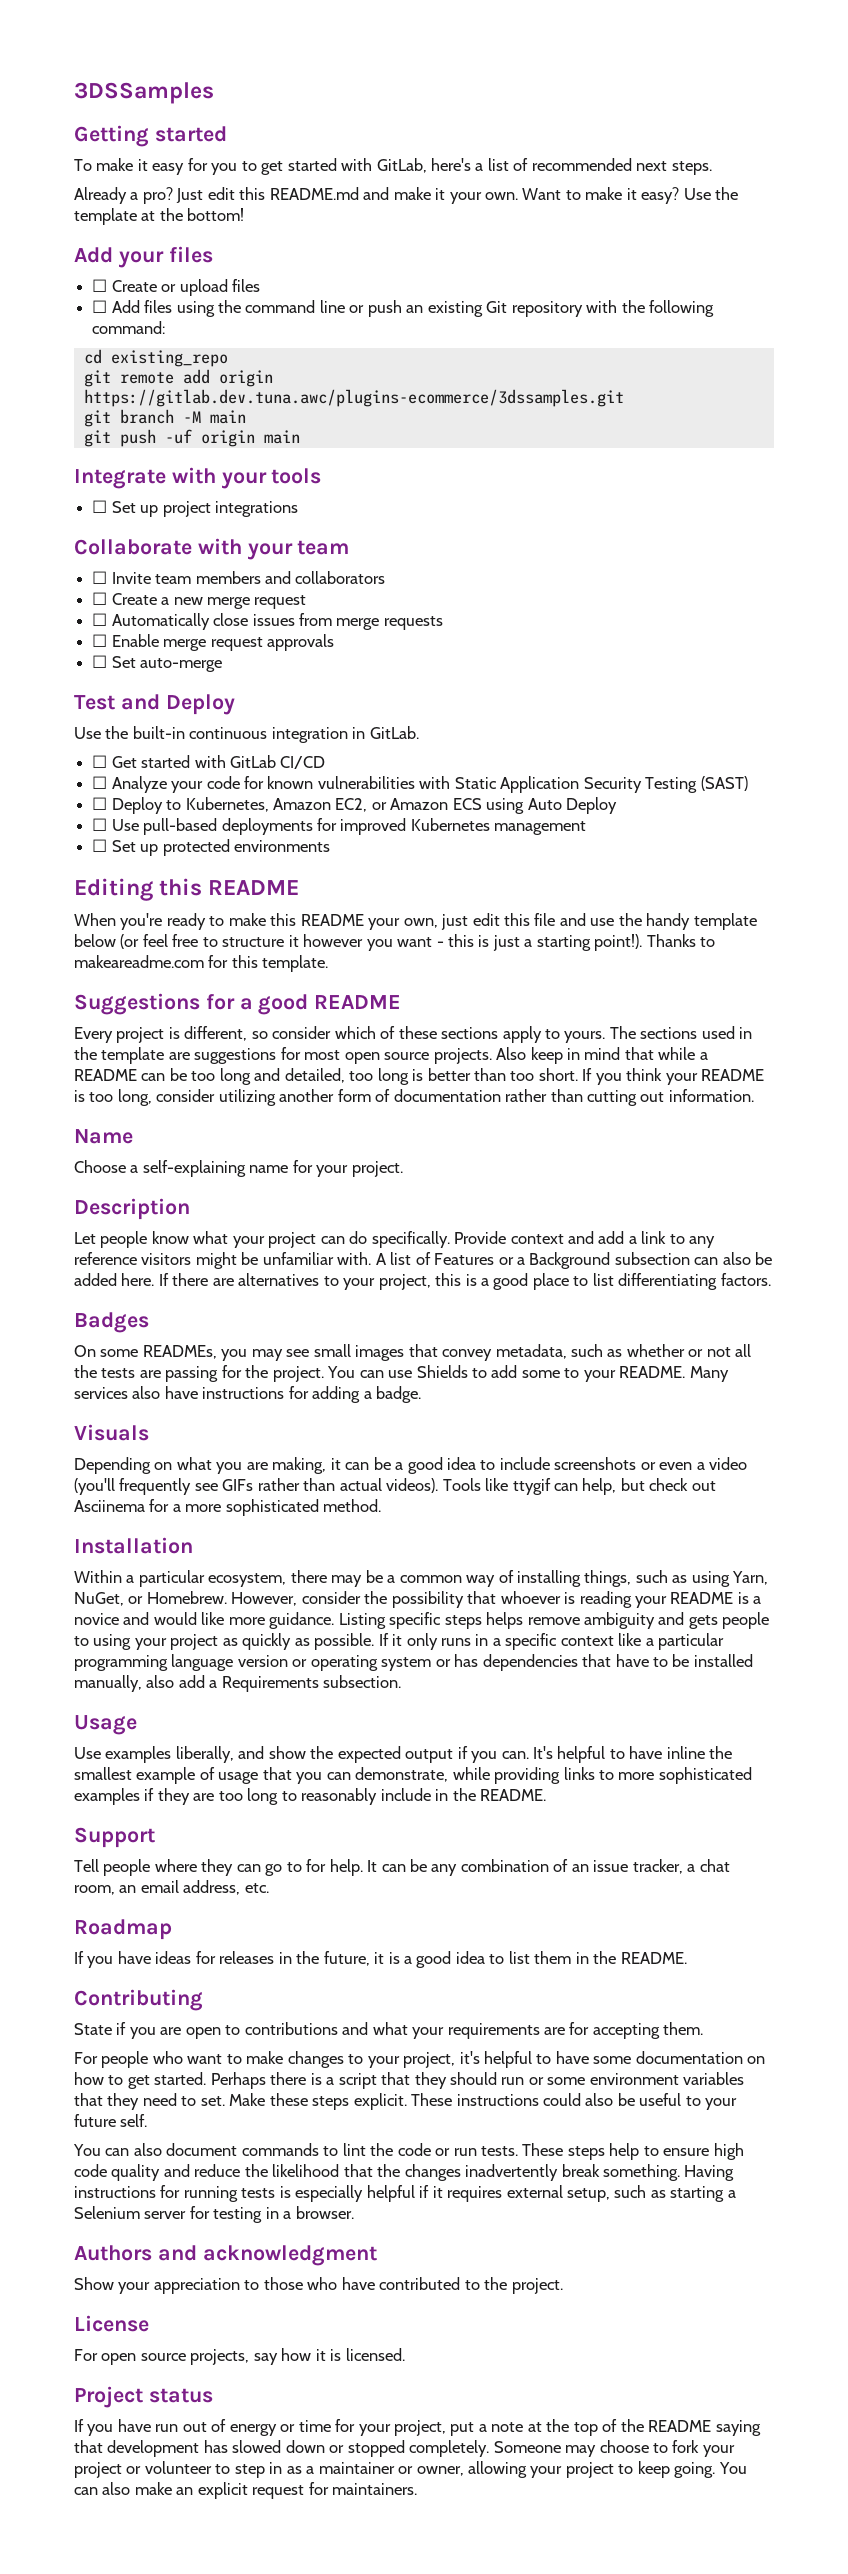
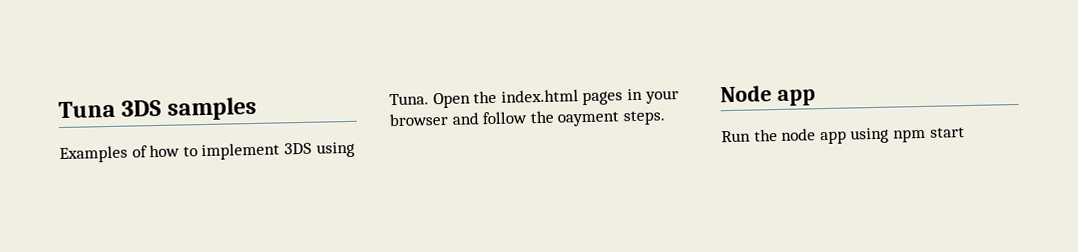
[74,82,214,104] [74,125,227,147] [74,158,712,175] [74,187,739,204] [74,208,245,225] [74,246,213,268] [92,279,260,296] [92,300,714,317] [92,321,166,334] [83,349,228,367] [83,369,273,387] [83,389,624,407] [83,409,246,427] [83,429,300,447] [74,467,322,489] [92,500,298,517] [74,538,350,560] [92,571,386,584] [92,592,307,609] [92,613,443,630] [92,634,334,651] [92,655,223,672] [74,694,235,715] [74,726,419,743] [92,755,326,769] [92,776,748,793] [92,797,618,814] [92,818,587,835] [92,839,330,856] [74,878,300,901] [74,913,757,930] [74,934,716,951] [74,955,329,972] [74,993,402,1015] [74,1026,753,1043] [74,1047,708,1064] [74,1068,765,1085] [74,1089,754,1106] [74,1129,133,1144] [74,1160,403,1177] [74,1198,190,1220] [74,1231,716,1248] [74,1252,773,1269] [74,1273,771,1290] [74,1312,149,1333] [74,1344,752,1361] [74,1365,729,1382] [74,1386,422,1403] [74,1424,149,1441] [74,1457,748,1474] [74,1478,716,1495] [74,1499,382,1516] [74,1537,193,1554] [74,1570,769,1587] [74,1591,762,1608] [74,1612,770,1629] [74,1633,725,1650] [74,1654,753,1671] [74,1675,402,1692] [74,1715,137,1735] [74,1746,733,1763] [74,1767,752,1784] [74,1788,547,1805] [74,1827,155,1848] [74,1859,730,1876] [74,1880,269,1895] [74,1919,172,1940] [74,1951,687,1968] [74,1989,203,2011] [74,2022,704,2039] [74,2051,766,2068] [74,2072,745,2089] [74,2093,738,2110] [74,2114,148,2127] [73,2143,744,2160] [74,2164,735,2181] [74,2185,736,2202] [74,2206,354,2223] [74,2245,377,2266] [74,2277,563,2294] [74,2315,149,2332] [74,2348,405,2365] [74,2386,213,2408] [74,2419,761,2436] [74,2440,735,2457] [74,2461,747,2478] [74,2482,418,2499] 3DSSamples // Getting started // To make it easy for you to get started with GitLab, here's a list of recommended next steps. // Already a pro? Just edit this README.md and make it your own. Want to make it easy? Use the template at the bottom! // Add your files // ☐ Create or upload files // ☐ Add files using the command line or push an existing Git repository with the following command: // cd existing_repo // git remote add origin https://gitlab.dev.tuna.awc/plugins-ecommerce/3dssamples.git // git branch -M main // git push -uf origin main // Integrate with your tools // ☐ Set up project integrations // Collaborate with your team // ☐ Invite team members and collaborators // ☐ Create a new merge request // ☐ Automatically close issues from merge requests // ☐ Enable merge request approvals // ☐ Set auto-merge // Test and Deploy // Use the built-in continuous integration in GitLab. // ☐ Get started with GitLab CI/CD // ☐ Analyze your code for known vulnerabilities with Static Application Security Testing (SAST) // ☐ Deploy to Kubernetes, Amazon EC2, or Amazon ECS using Auto Deploy // ☐ Use pull-based deployments for improved Kubernetes management // ☐ Set up protected environments // Editing this README // When you're ready to make this README your own, just edit this file and use the handy template below (or feel free to structure it however you want - this is just a starting point!). Thanks to makeareadme.com for this template. // Suggestions for a good README // Every project is different, so consider which of these sections apply to yours. The sections used in the template are suggestions for most open source projects. Also keep in mind that while a README can be too long and detailed, too long is better than too short. If you think your README is too long, consider utilizing another form of documentation rather than cutting out information. // Name // Choose a self-explaining name for your project. // Description // Let people know what your project can do specifically. Provide context and add a link to any reference visitors might be unfamiliar with. A list of Features or a Background subsection can also be added here. If there are alternatives to your project, this is a good place to list differentiating factors. // Badges // On some READMEs, you may see small images that convey metadata, such as whether or not all the tests are passing for the project. You can use Shields to add some to your README. Many services also have instructions for adding a badge. // Visuals // Depending on what you are making, it can be a good idea to include screenshots or even a video (you'll frequently see GIFs rather than actual videos). Tools like ttygif can help, but check out Asciinema for a more sophisticated method. // Installation // Within a particular ecosystem, there may be a common way of installing things, such as using Yarn, NuGet, or Homebrew. However, consider the possibility that whoever is reading your README is a novice and would like more guidance. Listing specific steps helps remove ambiguity and gets people to using your project as quickly as possible. If it only runs in a specific context like a particular programming language version or operating system or has dependencies that have to be installed manually, also add a Requirements subsection. // Usage // Use examples liberally, and show the expected output if you can. It's helpful to have inline the smallest example of usage that you can demonstrate, while providing links to more sophisticated examples if they are too long to reasonably include in the README. // Support // Tell people where they can go to for help. It can be any combination of an issue tracker, a chat room, an email address, etc. // Roadmap // If you have ideas for releases in the future, it is a good idea to list them in the README. // Contributing // State if you are open to contributions and what your requirements are for accepting them. // For people who want to make changes to your project, it's helpful to have some documentation on how to get started. Perhaps there is a script that they should run or some environment variables that they need to set. Make these steps explicit. These instructions could also be useful to your future self. // You can also document commands to lint the code or run tests. These steps help to ensure high code quality and reduce the likelihood that the changes inadvertently break something. Having instructions for running tests is especially helpful if it requires external setup, such as starting a Selenium server for testing in a browser. // Authors and acknowledgment // Show your appreciation to those who have contributed to the project. // License // For open source projects, say how it is licensed. // Project status // If you have run out of energy or time for your project, put a note at the top of the README saying that development has slowed down or stopped completely. Someone may choose to fork your project or volunteer to step in as a maintainer or owner, allowing your project to keep going. You can also make an explicit request for maintainers. -> [58,96,257,121] [59,141,355,164] [389,88,679,109] [389,110,665,127] [720,85,816,107] [721,127,965,145] Tuna 3DS samples // Examples of how to implement 3DS using Tuna. Open the index.html pages in your browser and follow the oayment steps. // Node app // Run the node app using npm start

